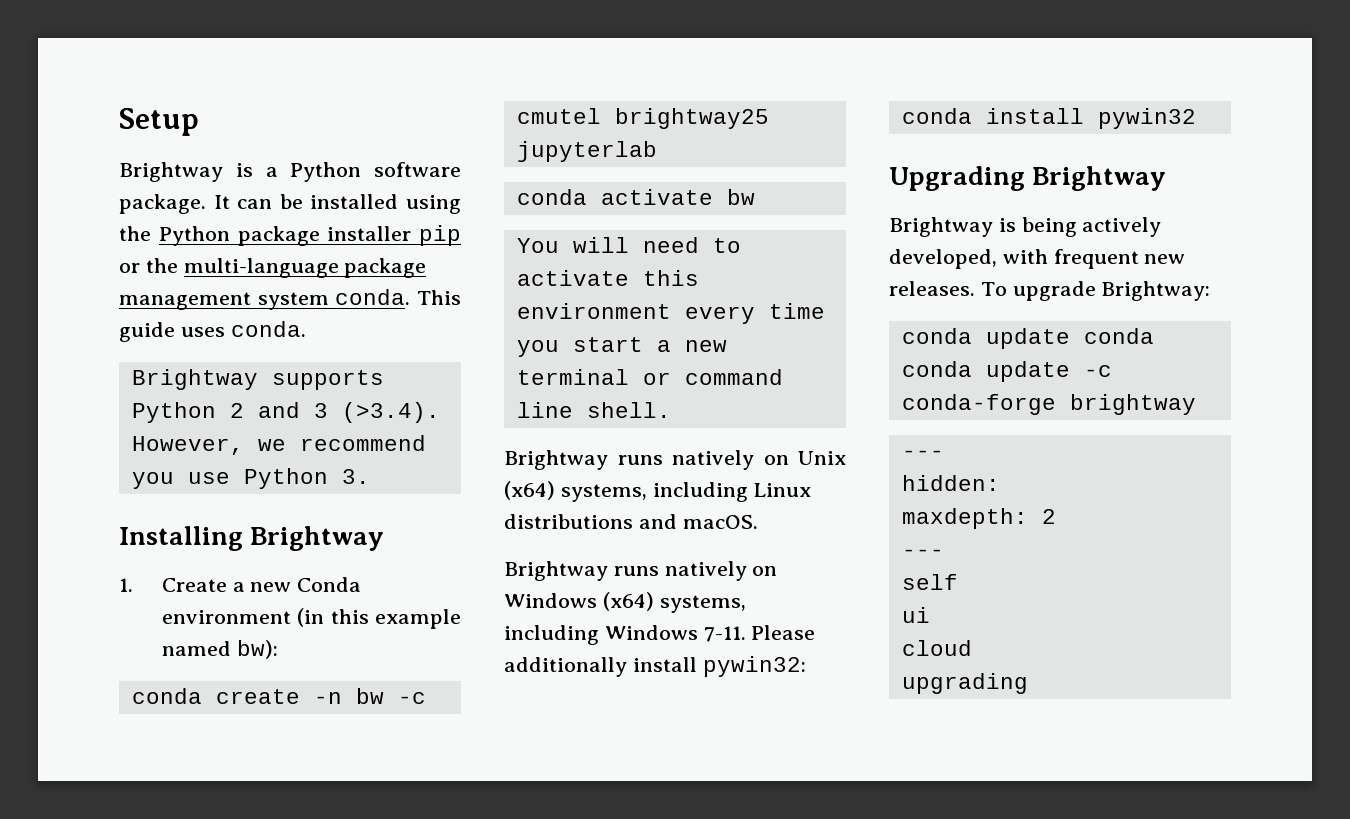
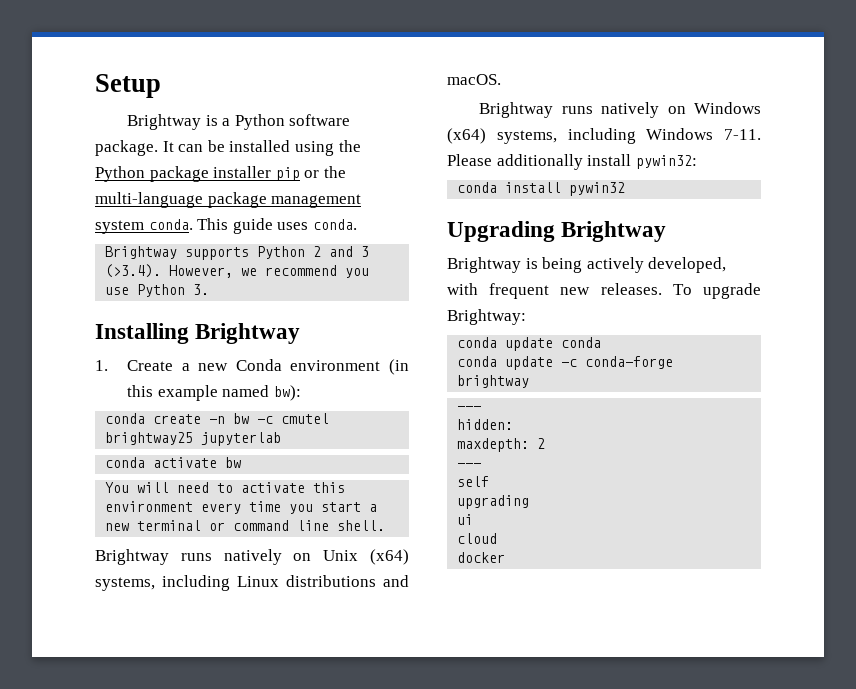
(958, 582) none -> [457,495,530,509] // upgrading
[901,673,1028,694] upgrading -> [457,552,506,563] docker

